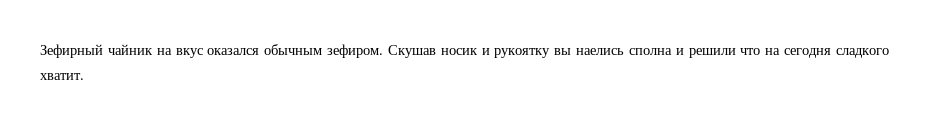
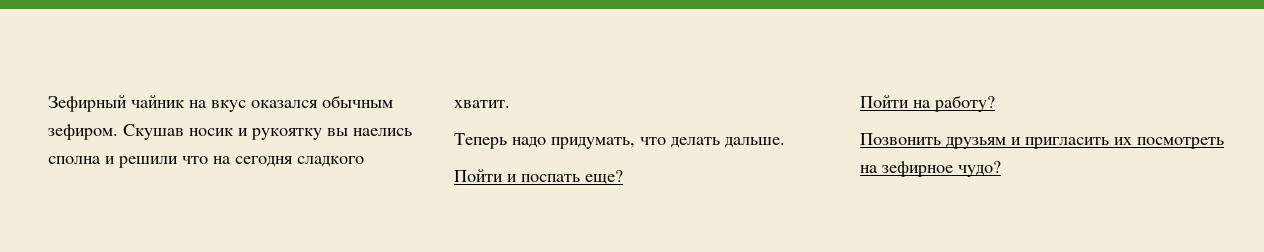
(84, 76) none -> [454,133,785,149] [454,169,623,185] [860,95,995,112] [860,133,1224,149] [860,161,1001,177] // Теперь надо придумать, что делать дальше. // Пойти и поспать еще? // Пойти на работу? // Позвонить друзьям и пригласить их посмотреть на зефирное чудо?

